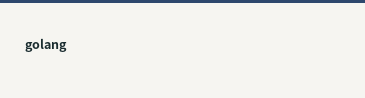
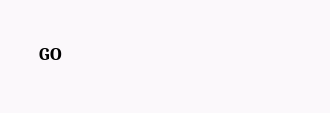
[25,38,67,52] golang -> [39,48,62,60] GO

